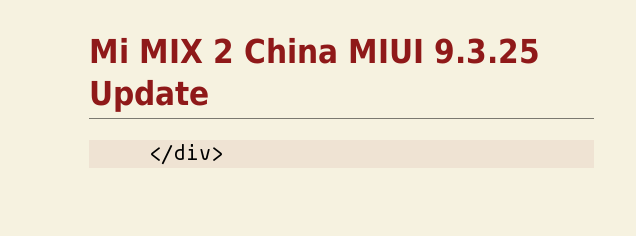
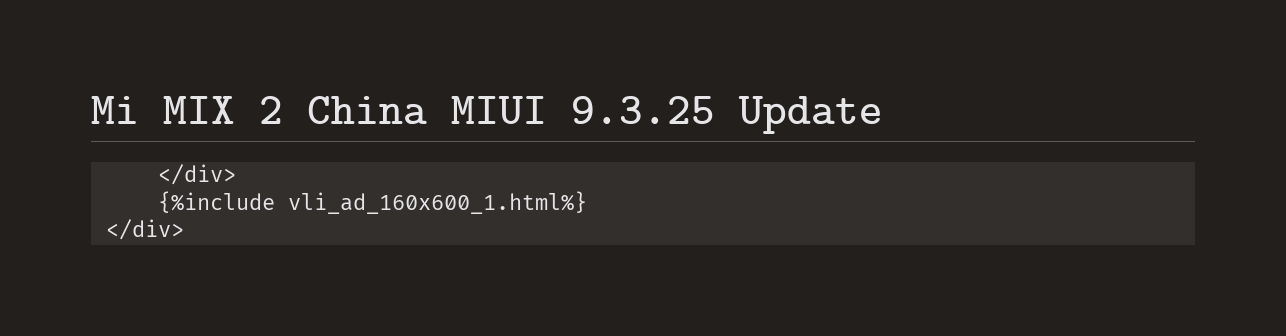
(224, 154) none -> [157,191,587,214] [105,219,184,240] // {%include vli_ad_160x600_1.html%} // </div>

